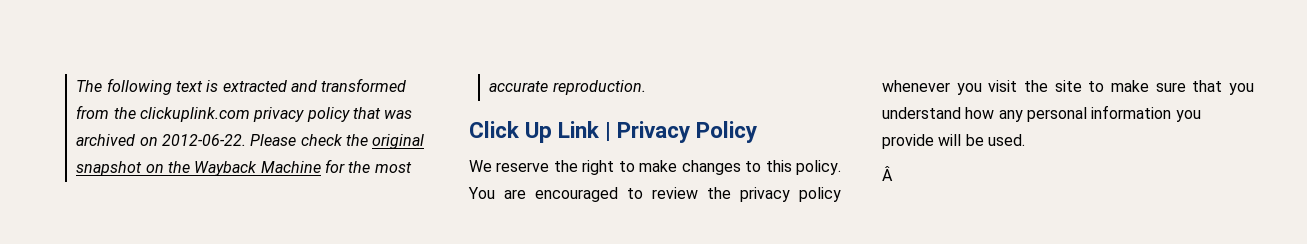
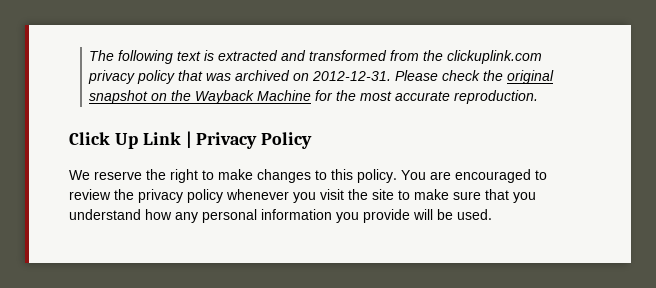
[161,134,246,146] 2012-06-22. -> [312,71,392,81] 2012-12-31.
[882,166,893,181] // Â -> (492, 214) none

